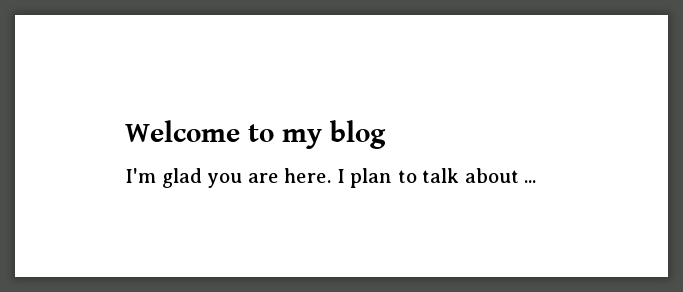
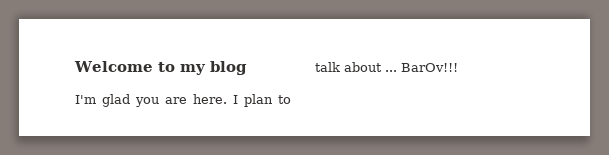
(537, 181) none -> [401,63,458,72] BarOv!!!

